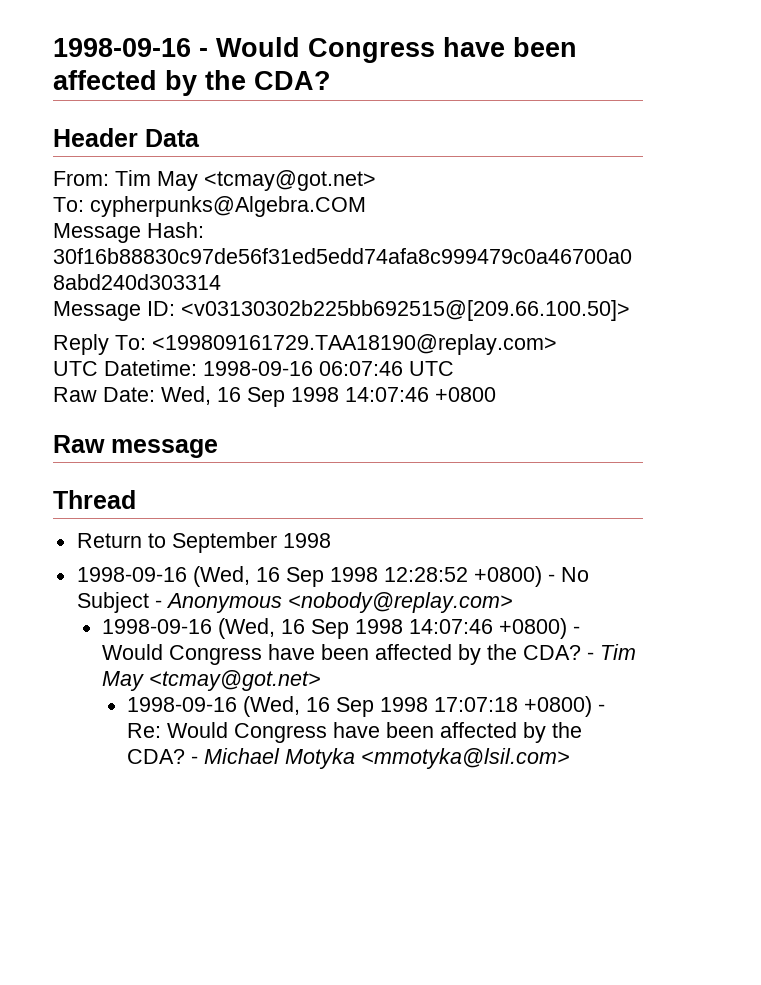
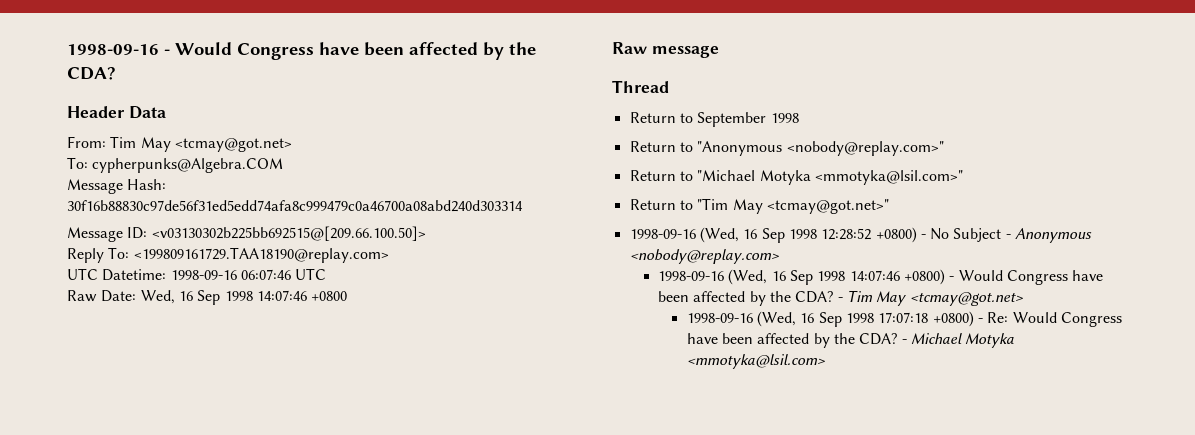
(331, 540) none -> [629,141,944,156] [629,170,963,185] [629,198,889,214] // Return to "Anonymous <nobody@replay.com>" // Return to "Michael Motyka <mmotyka@lsil.com>" // Return to "Tim May <tcmay@got.net>"

